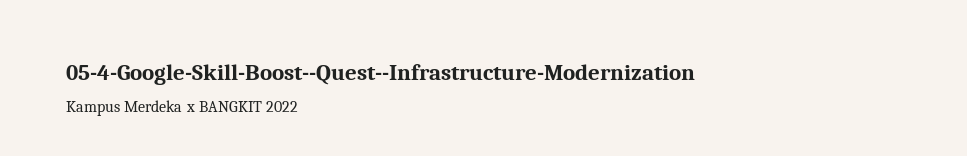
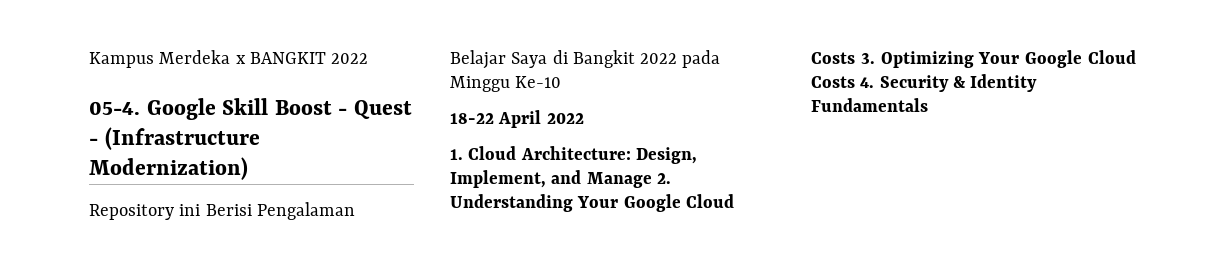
[66,64,695,85] 05-4-Google-Skill-Boost--Quest--Infrastructure-Modernization // -> (89, 60) none
(299, 106) none -> [89,98,413,120] [89,127,260,150] [89,157,248,180] [89,202,355,220] [450,50,721,69] [450,76,562,92] [450,110,584,128] [450,146,697,164] [450,170,671,188] [450,194,734,212] [811,50,1136,68] [811,74,1038,92] [811,98,928,112] // 05-4. Google Skill Boost - Quest - (Infrastructure Modernization) // Repository ini Berisi Pengalaman Belajar Saya di Bangkit 2022 pada Minggu Ke-10 // 18-22 April 2022 // 1. Cloud Architecture: Design, Implement, and Manage 2. Understanding Your Google Cloud Costs 3. Optimizing Your Google Cloud Costs 4. Security & Identity Fundamentals

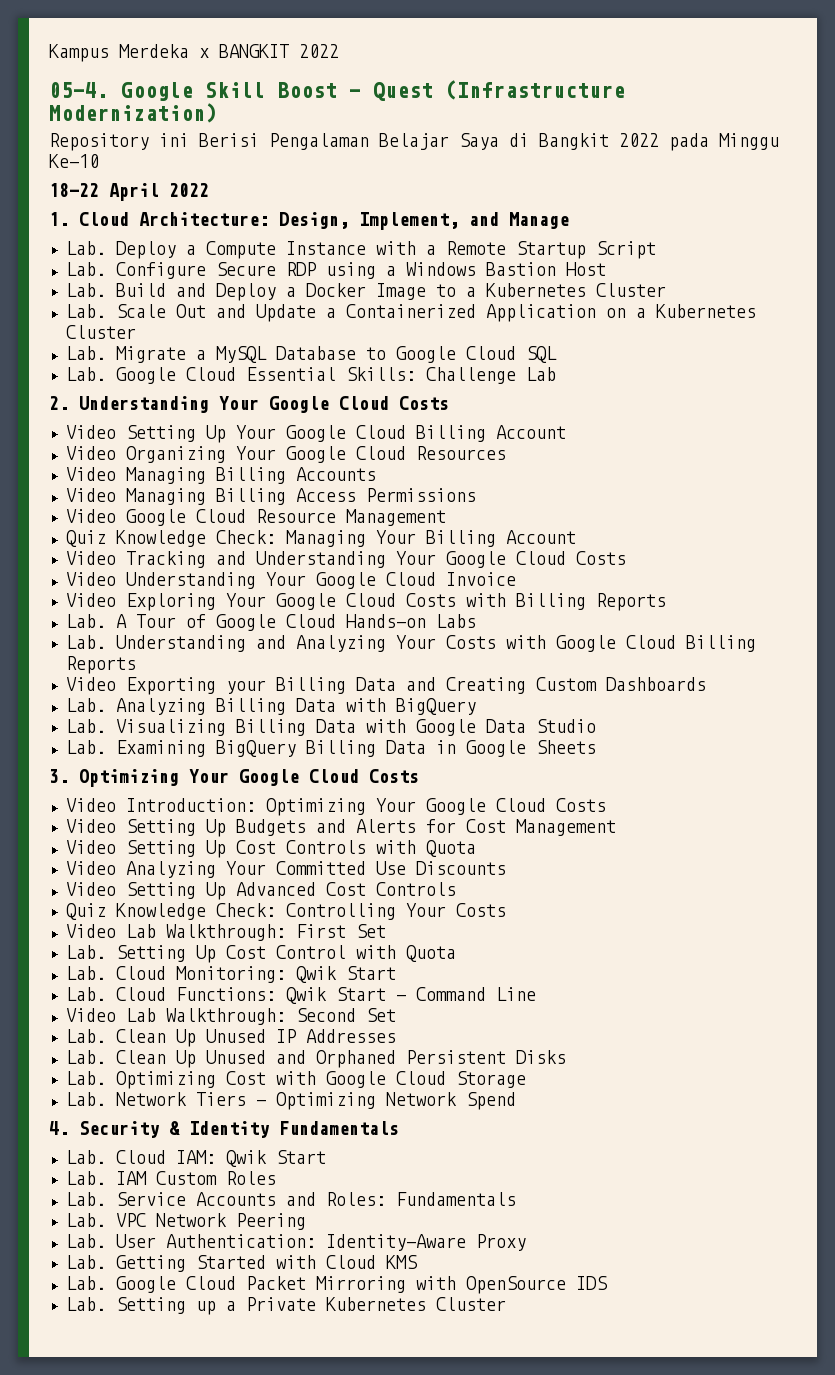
[89,138,98,145] - -> (433, 91) none
(652, 180) none -> [65,241,656,259] [65,262,606,279] [65,283,666,301] [65,304,756,322] [65,325,136,339] [65,346,557,363] [65,367,556,384] // Lab. Deploy a Compute Instance with a Remote Startup Script // Lab. Configure Secure RDP using a Windows Bastion Host // Lab. Build and Deploy a Docker Image to a Kubernetes Cluster // Lab. Scale Out and Update a Containerized Application on a Kubernetes Cluster // Lab. Migrate a MySQL Database to Google Cloud SQL // Lab. Google Cloud Essential Skills: Challenge Lab //
(855, 58) none -> [65,425,566,443] [65,446,506,463] [65,467,376,484] [65,488,476,505] [65,509,446,526] [65,530,576,547] [65,551,626,568] [65,572,516,589] [65,593,666,611] [65,614,476,631] [65,635,756,652] [65,656,136,674] [65,677,706,695] [65,698,476,715] [65,719,596,736] [65,740,596,757] // Video Setting Up Your Google Cloud Billing Account // Video Organizing Your Google Cloud Resources // Video Managing Billing Accounts // Video Managing Billing Access Permissions // Video Google Cloud Resource Management // Quiz Knowledge Check: Managing Your Billing Account // Video Tracking and Understanding Your Google Cloud Costs // Video Understanding Your Google Cloud Invoice // Video Exploring Your Google Cloud Costs with Billing Reports // Lab. A Tour of Google Cloud Hands-on Labs // Lab. Understanding and Analyzing Your Costs with Google Cloud Billing Reports // Video Exporting your Billing Data and Creating Custom Dashboards // Lab. Analyzing Billing Data with BigQuery // Lab. Visualizing Billing Data with Google Data Studio // Lab. Examining BigQuery Billing Data in Google Sheets //
(855, 82) none -> [65,798,606,816] [65,819,616,837] [65,840,476,858] [65,861,506,878] [65,882,456,900] [65,903,506,920] [65,924,386,941] [65,945,456,963] [65,966,396,983] [65,987,536,1004] [65,1008,396,1025] [65,1029,396,1047] [65,1050,566,1068] [65,1071,526,1089] [65,1092,516,1110] // Video Introduction: Optimizing Your Google Cloud Costs // Video Setting Up Budgets and Alerts for Cost Management // Video Setting Up Cost Controls with Quota // Video Analyzing Your Committed Use Discounts // Video Setting Up Advanced Cost Controls // Quiz Knowledge Check: Controlling Your Costs // Video Lab Walkthrough: First Set // Lab. Setting Up Cost Control with Quota // Lab. Cloud Monitoring: Qwik Start // Lab. Cloud Functions: Qwik Start - Command Line // Video Lab Walkthrough: Second Set // Lab. Clean Up Unused IP Addresses // Lab. Clean Up Unused and Orphaned Persistent Disks // Lab. Optimizing Cost with Google Cloud Storage // Lab. Network Tiers - Optimizing Network Spend //
(928, 105) none -> [65,1150,326,1167] [65,1171,276,1185] [65,1192,516,1206] [65,1213,306,1230] [65,1234,526,1251] [65,1255,418,1272] [65,1276,608,1294] [65,1297,506,1315] // Lab. Cloud IAM: Qwik Start // Lab. IAM Custom Roles // Lab. Service Accounts and Roles: Fundamentals // Lab. VPC Network Peering // Lab. User Authentication: Identity-Aware Proxy // Lab. Getting Started with Cloud KMS // Lab. Google Cloud Packet Mirroring with OpenSource IDS // Lab. Setting up a Private Kubernetes Cluster

